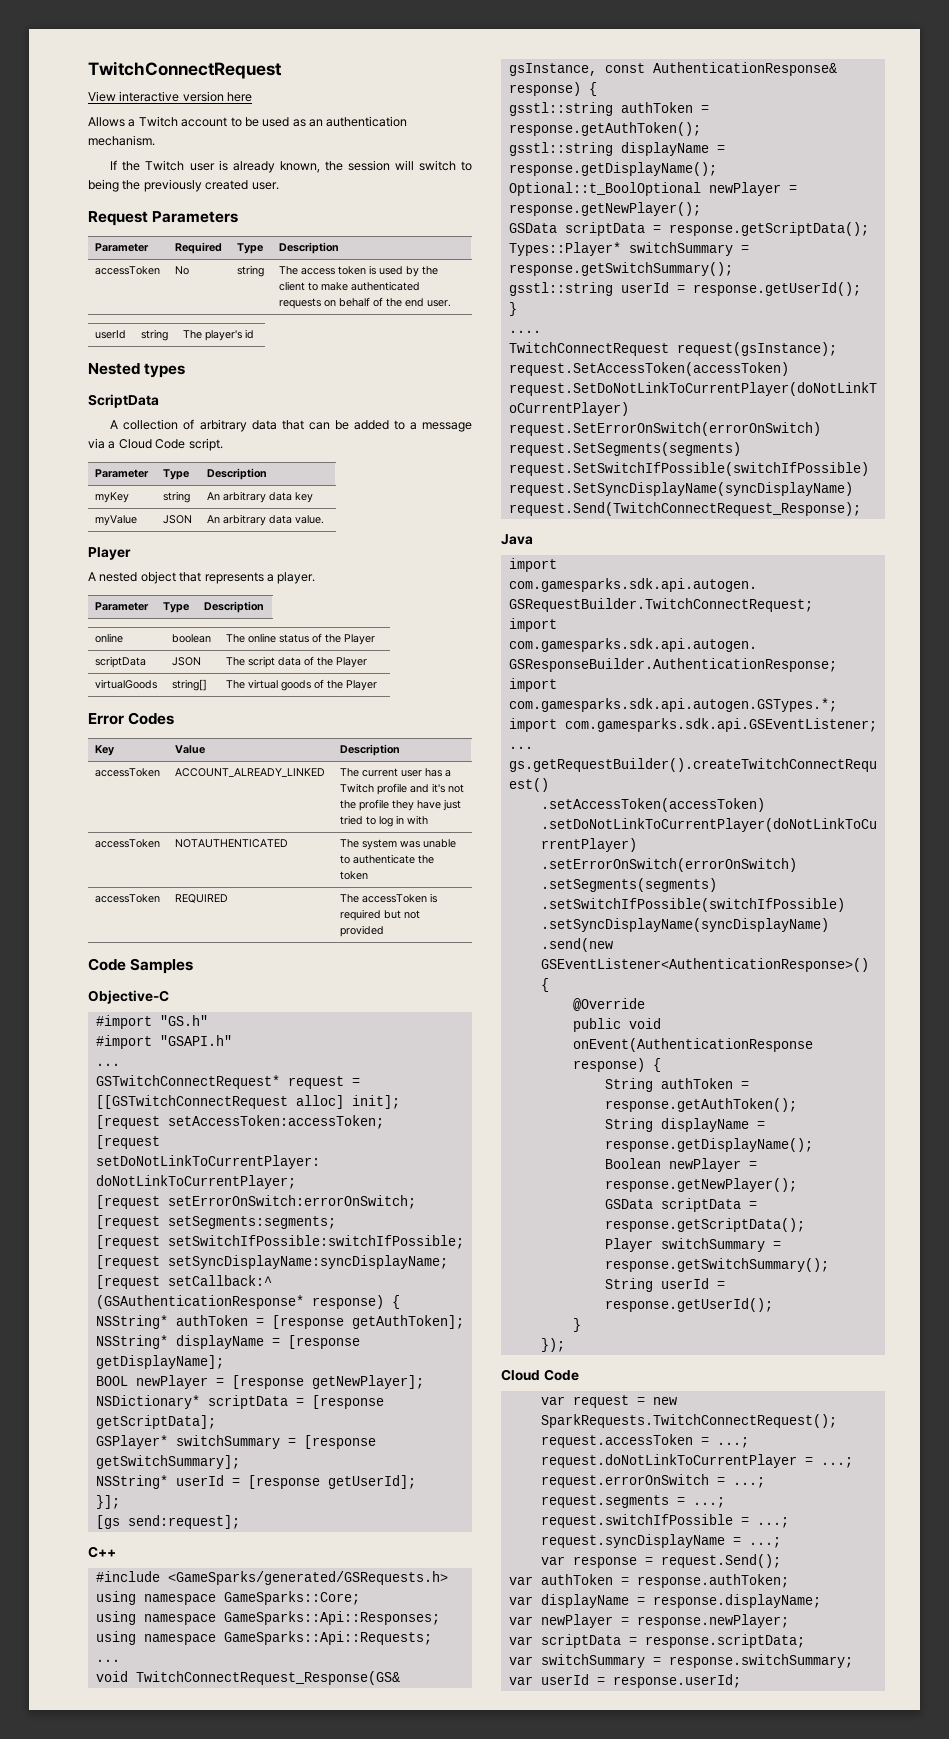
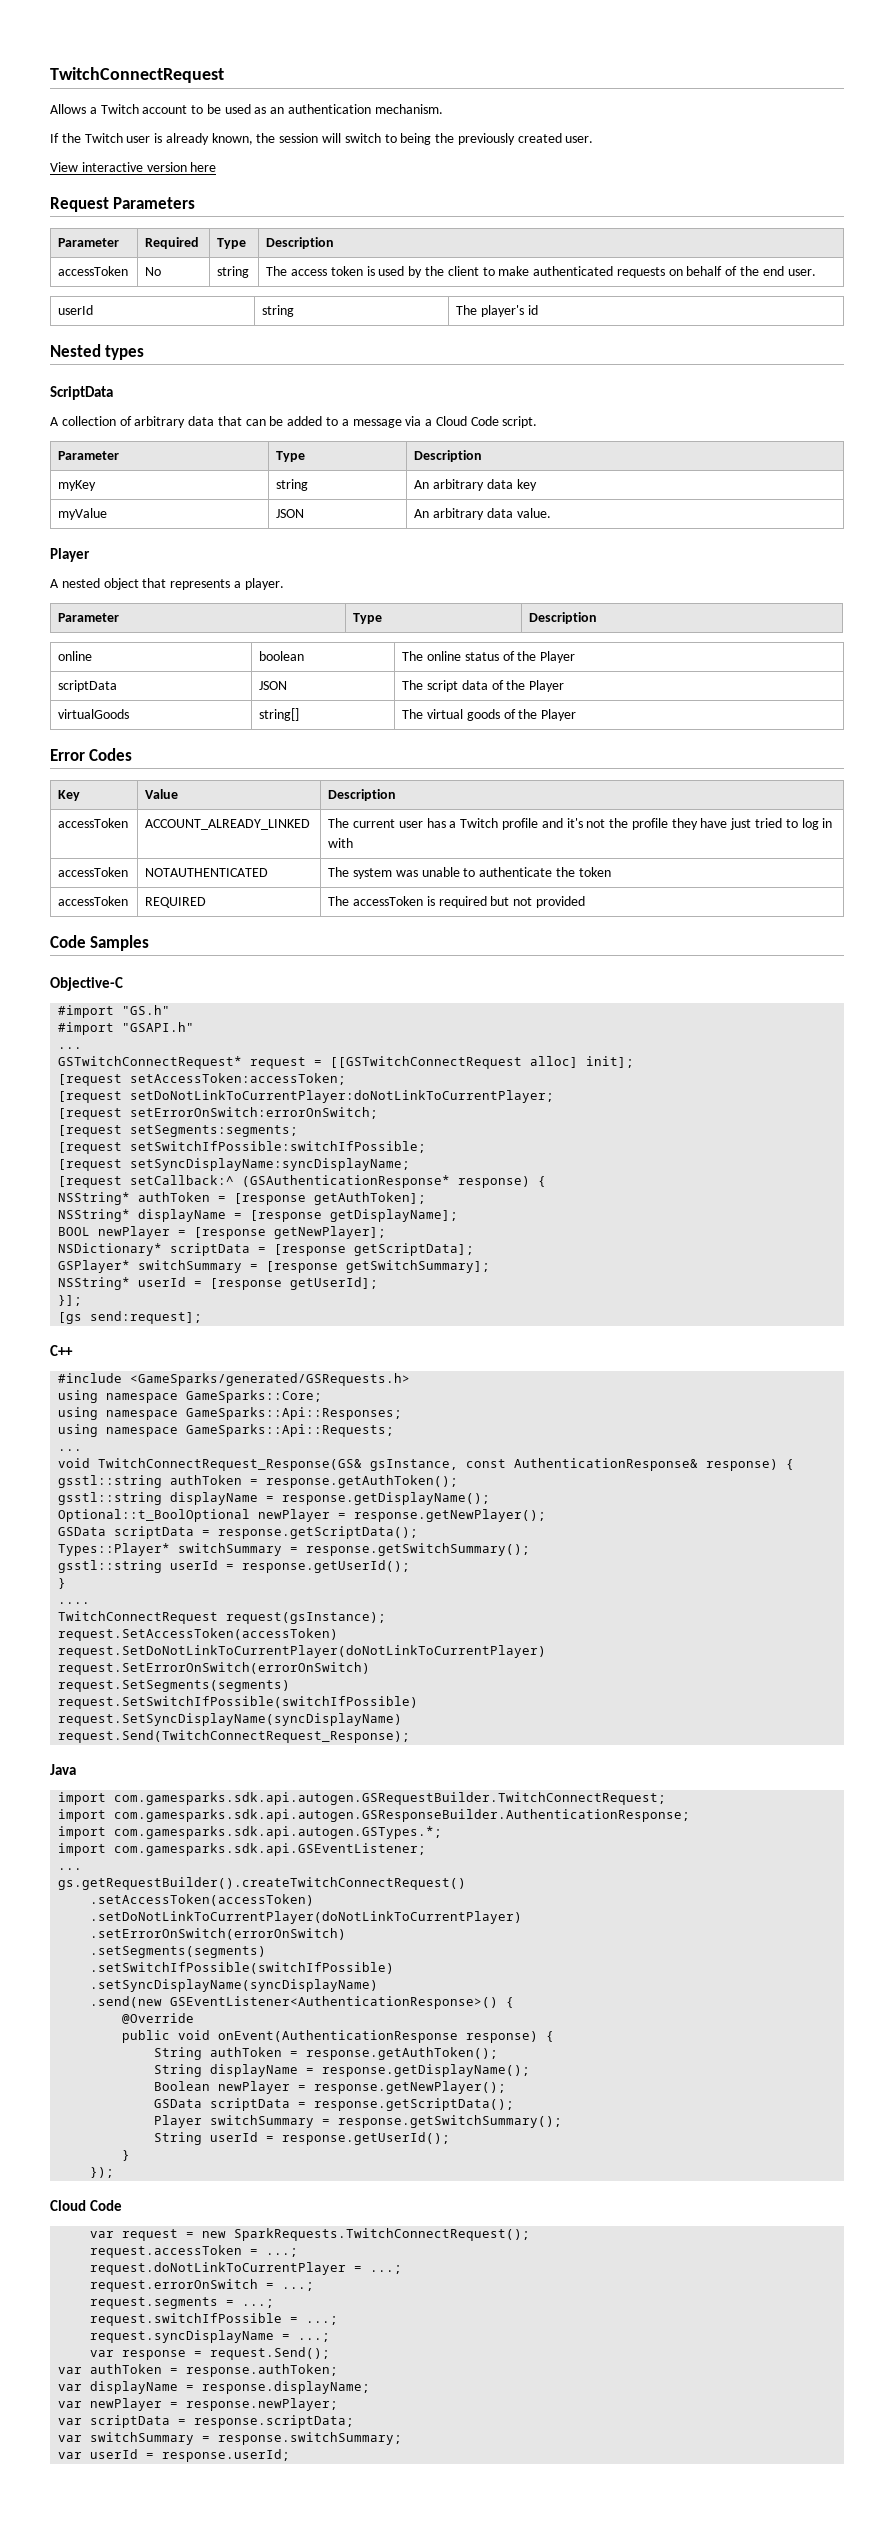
[88,61,282,79] [88,91,253,102] TwitchConnectRequest // View interactive version here -> [50,67,224,83] TwitchConnectRequest
(279, 186) none -> [50,162,217,172] // View interactive version here

